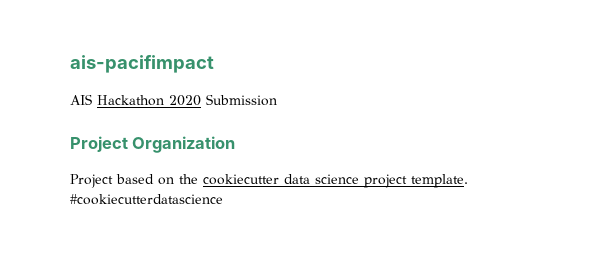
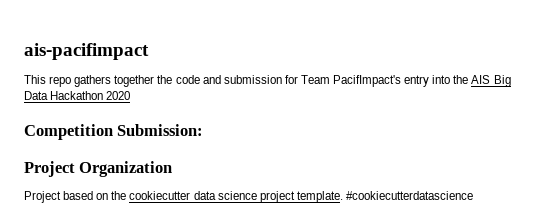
[70,94,92,105] AIS -> [24,75,511,87] [24,91,48,100] This repo gathers together the code and submission for Team PacifImpact's entry into the AIS Big Data
[206,94,277,106] Submission -> [24,124,204,140] // Competition Submission:

